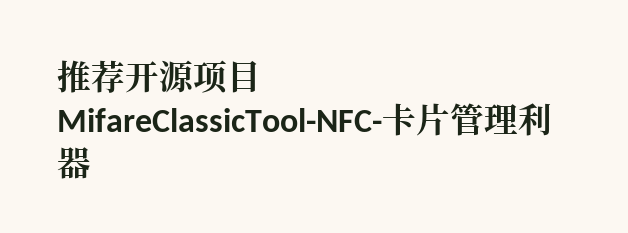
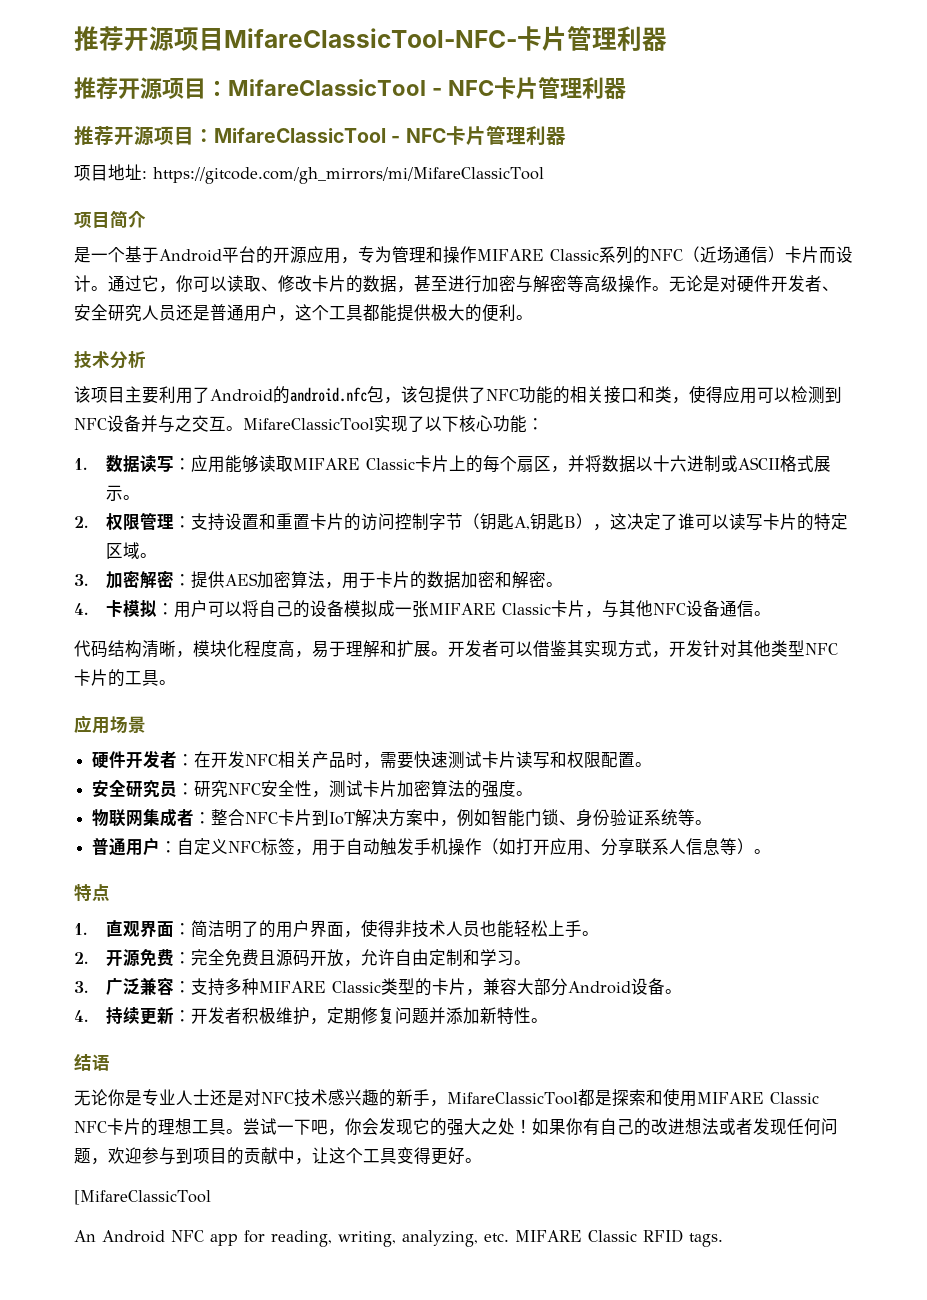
(91, 163) none -> [74,77,626,100] [74,125,566,146] [74,164,544,184] [74,210,146,228] [74,246,853,264] [74,275,839,293] [74,304,533,322] [74,350,146,369] [74,386,842,404] [74,415,544,433] [74,455,832,473] [106,485,141,501] [74,512,849,531] [106,542,158,559] [74,571,564,589] [74,600,772,618] [74,640,838,658] [74,669,176,687] [74,715,146,734] [92,750,653,769] [92,779,534,798] [92,808,713,827] [92,837,772,856] [74,884,110,902] [74,920,600,938] [74,949,532,967] [74,977,683,996] [74,1007,549,1025] [74,1053,110,1071] [74,1089,819,1107] [74,1118,838,1136] [74,1147,482,1165] [74,1190,211,1205] [74,1229,723,1247] // 推荐开源项目：MifareClassicTool - NFC卡片管理利器 // 推荐开源项目：MifareClassicTool - NFC卡片管理利器 // 项目地址: https://gitcode.com/gh_mirrors/mi/MifareClassicTool // 项目简介 // 是一个基于Android平台的开源应用，专为管理和操作MIFARE Classic系列的NFC（近场通信）卡片而设计。通过它，你可以读取、修改卡片的数据，甚至进行加密与解密等高级操作。无论是对硬件开发者、安全研究人员还是普通用户，这个工具都能提供极大的便利。 // 技术分析 // 该项目主要利用了Android的android.nfc包，该包提供了NFC功能的相关接口和类，使得应用可以检测到NFC设备并与之交互。MifareClassicTool实现了以下核心功能： // 1.数据读写：应用能够读取MIFARE Classic卡片上的每个扇区，并将数据以十六进制或ASCII格式展示。 // 2.权限管理：支持设置和重置卡片的访问控制字节（钥匙A,钥匙B），这决定了谁可以读写卡片的特定区域。 // 3.加密解密：提供AES加密算法，用于卡片的数据加密和解密。 // 4.卡模拟：用户可以将自己的设备模拟成一张MIFARE Classic卡片，与其他NFC设备通信。 // 代码结构清晰，模块化程度高，易于理解和扩展。开发者可以借鉴其实现方式，开发针对其他类型NFC卡片的工具。 // 应用场景 // 硬件开发者：在开发NFC相关产品时，需要快速测试卡片读写和权限配置。 // 安全研究员：研究NFC安全性，测试卡片加密算法的强度。 // 物联网集成者：整合NFC卡片到IoT解决方案中，例如智能门锁、身份验证系统等。 // 普通用户：自定义NFC标签，用于自动触发手机操作（如打开应用、分享联系人信息等）。 // 特点 // 1.直观界面：简洁明了的用户界面，使得非技术人员也能轻松上手。 // 2.开源免费：完全免费且源码开放，允许自由定制和学习。 // 3.广泛兼容：支持多种MIFARE Classic类型的卡片，兼容大部分Android设备。 // 4.持续更新：开发者积极维护，定期修复问题并添加新特性。 // 结语 // 无论你是专业人士还是对NFC技术感兴趣的新手，MifareClassicTool都是探索和使用MIFARE Classic NFC卡片的理想工具。尝试一下吧，你会发现它的强大之处！如果你有自己的改进想法或者发现任何问题，欢迎参与到项目的贡献中，让这个工具变得更好。 // [MifareClassicTool // An Android NFC app for reading, writing, analyzing, etc. MIFARE Classic RFID tags.

